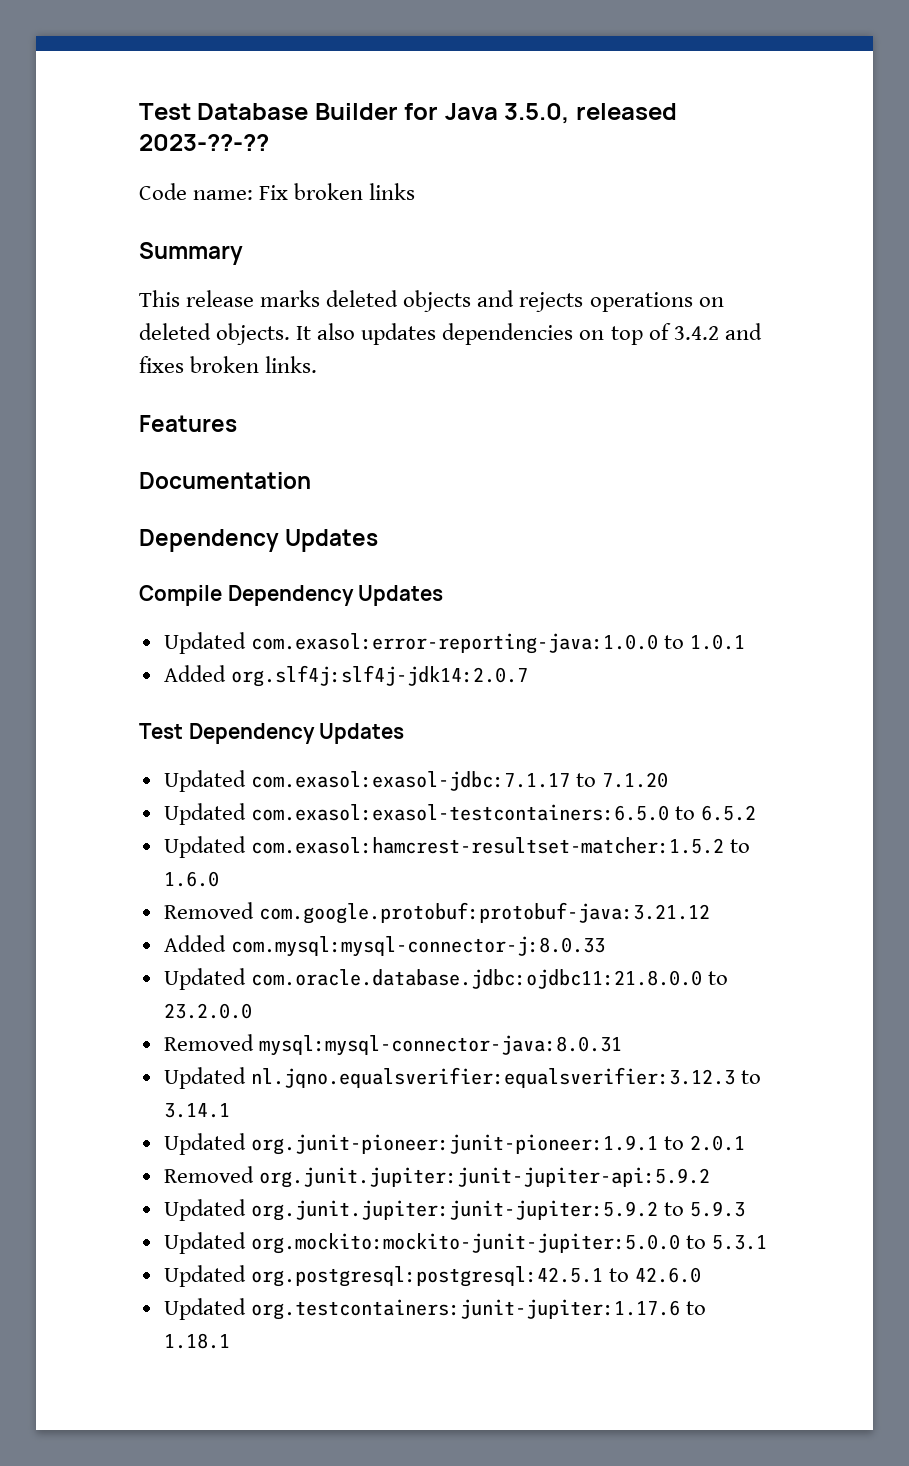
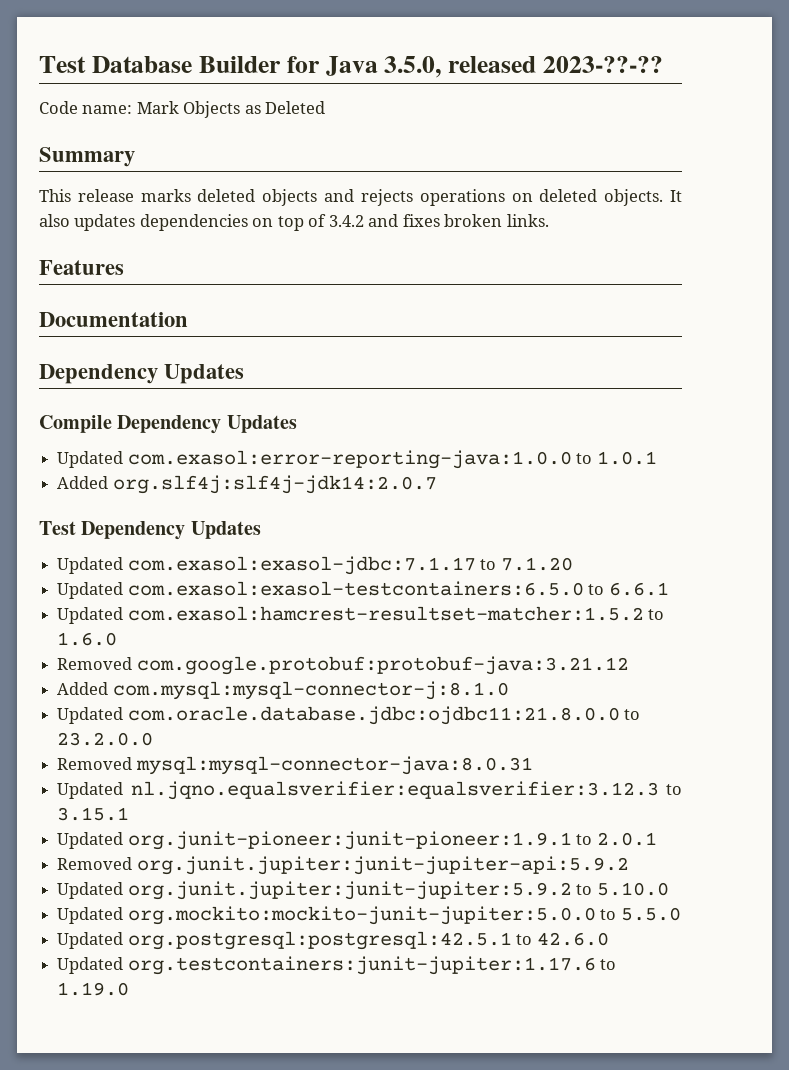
[259,183,416,200] Fix broken links -> [136,101,326,118] Mark Objects as Deleted
[700,805,756,821] 6.5.2 -> [608,582,669,596] 6.6.1
[230,936,605,957] com.mysql:mysql-connector-j:8.0.33 -> [112,681,509,700] com.mysql:mysql-connector-j:8.1.0
[163,1103,230,1118] 3.14.1 -> [57,807,130,821] 3.15.1
[689,1201,745,1217] 5.9.3 -> [596,882,669,896] 5.10.0
[711,1235,767,1250] 5.3.1 -> [620,907,681,921] 5.5.0
[163,1333,230,1349] 1.18.1 -> [57,982,130,996] 1.19.0

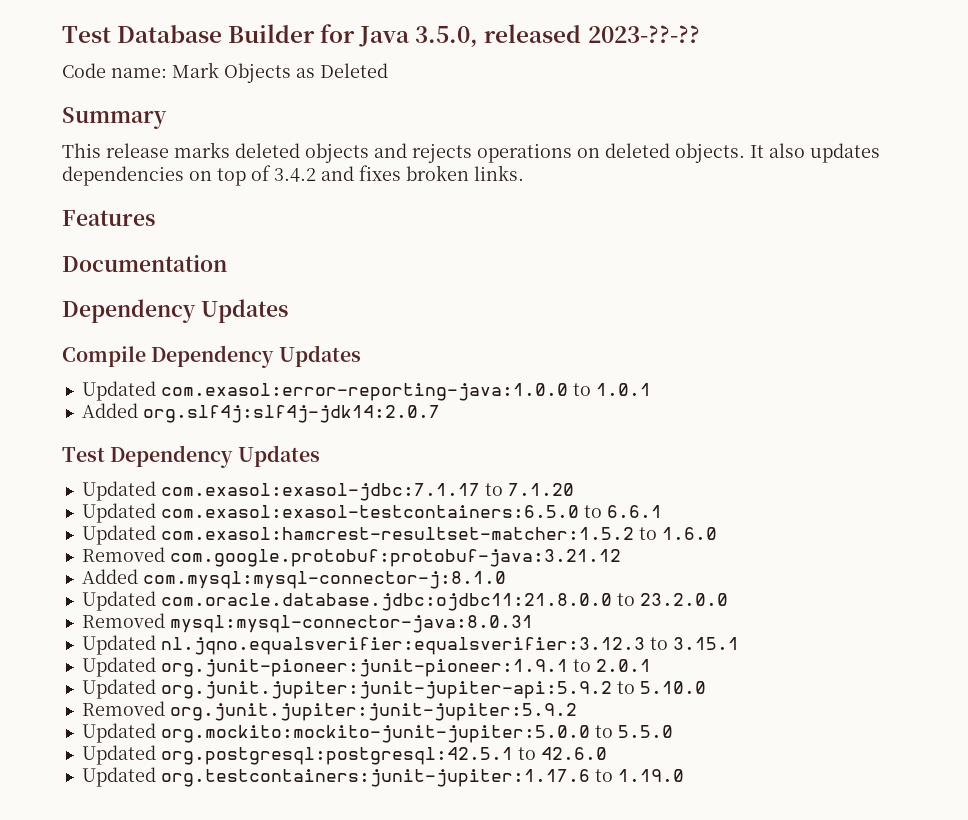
[57,857,133,870] Removed -> [81,679,156,699] Updated
[57,881,572,900] // Updated org.junit.jupiter:junit-jupiter:5.9.2 -> (612, 690) none
(669, 889) none -> [81,701,577,721] // Removed org.junit.jupiter:junit-jupiter:5.9.2

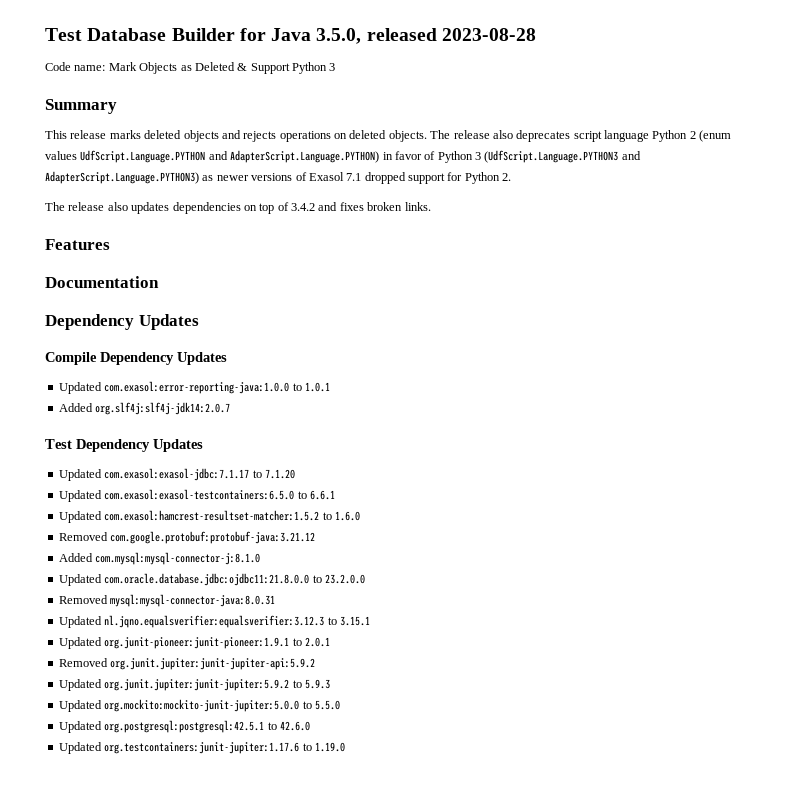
[587,25,700,43] 2023-??-?? -> [441,28,536,41] 2023-08-28
(388, 70) none -> [237,62,336,74] & Support Python 3
[750,145,764,158] It -> [430,130,732,142] [45,150,641,163] [45,171,512,184] [45,202,105,211] The release also deprecates script language Python 2 (enum values UdfScript.Language.PYTHON and AdapterScript.Language.PYTHON) in favor of Python 3 (UdfScript.Language.PYTHON3 and AdapterScript.Language.PYTHON3) as newer versions of Exasol 7.1 dropped support for Python 2. // The release
[81,679,706,699] [81,701,577,721] // Updated org.junit.jupiter:junit-jupiter-api:5.9.2 to 5.10.0 // Removed org.junit.jupiter:junit-jupiter:5.9.2 -> [58,658,316,670] [58,679,330,691] // Removed org.junit.jupiter:junit-jupiter-api:5.9.2 // Updated org.junit.jupiter:junit-jupiter:5.9.2 to 5.9.3

